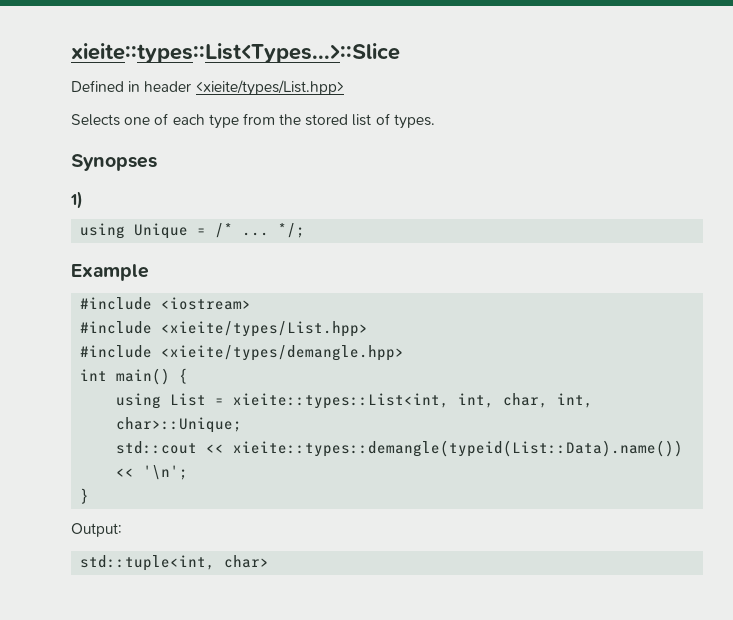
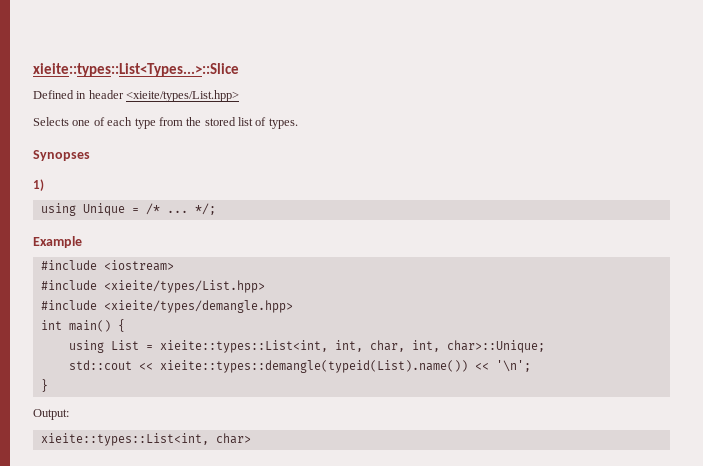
[233,440,684,457] xieite::types::demangle(typeid(List::Data).name()) -> [159,360,468,373] xieite::types::demangle(typeid(List).name())
[80,555,216,571] std::tuple<int, -> [40,433,209,446] xieite::types::List<int,

